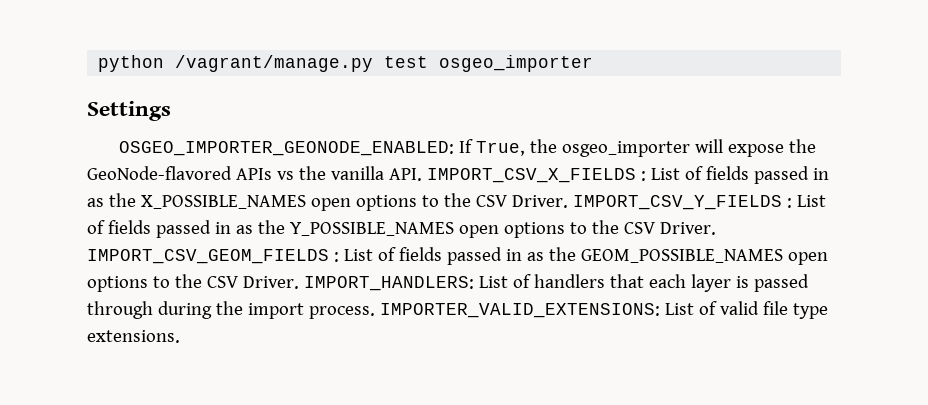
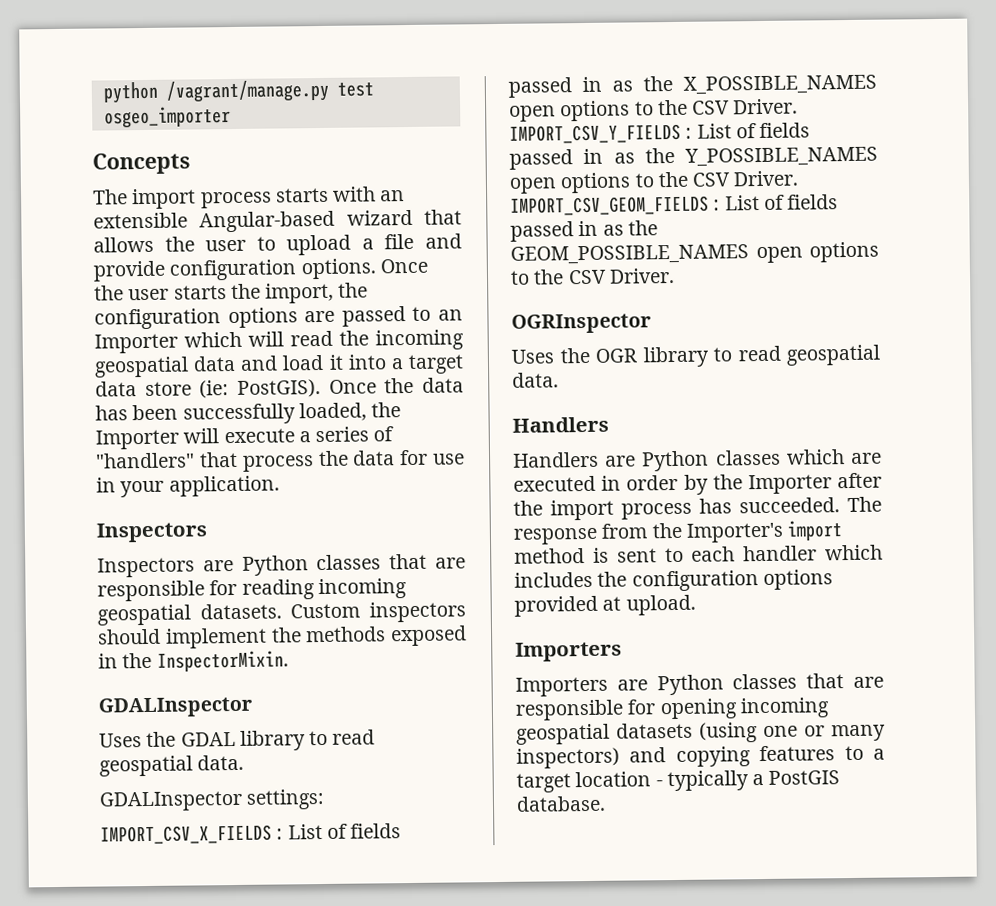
[87,101,171,121] [119,139,817,157] [87,166,422,181] Settings // OSGEO_IMPORTER_GEONODE_ENABLED: If True, the osgeo_importer will expose the GeoNode-flavored APIs vs the vanilla API. -> [92,152,190,175] [92,186,406,210] [93,209,463,233] [93,233,462,256] [93,258,428,282] [94,282,369,304] [94,306,463,330] [94,329,464,354] [94,354,464,378] [95,377,464,399] [95,402,402,425] [95,426,395,450] [95,449,465,472] [96,475,280,498] [96,522,207,543] [97,553,467,578] [97,578,407,602] [97,601,466,626] [97,625,467,649] [98,650,289,672] [98,696,252,718] [99,729,376,751] [99,754,245,777] [99,788,326,812] Concepts // The import process starts with an extensible Angular-based wizard that allows the user to upload a file and provide configuration options. Once the user starts the import, the configuration options are passed to an Importer which will read the incoming geospatial data and load it into a target data store (ie: PostGIS). Once the data has been successfully loaded, the Importer will execute a series of "handlers" that process the data for use in your application. // Inspectors // Inspectors are Python classes that are responsible for reading incoming geospatial datasets. Custom inspectors should implement the methods exposed in the InspectorMixin. // GDALInspector // Uses the GDAL library to read geospatial data. // GDALInspector settings: //
[303,274,809,292] [87,301,828,319] [87,330,180,343] IMPORT_HANDLERS: List of handlers that each layer is passed through during the import process. IMPORTER_VALID_EXTENSIONS: List of valid file type extensions. -> [511,313,651,334] [511,344,881,368] [512,372,559,388] [512,416,609,433] [512,449,882,472] [513,472,882,495] [513,496,882,521] [513,520,844,545] [514,544,883,564] [514,569,833,592] [514,594,696,617] [515,641,622,662] [515,673,884,697] [515,697,830,721] [516,722,886,745] [516,745,885,769] [516,770,841,793] [516,795,606,812] // OGRInspector // Uses the OGR library to read geospatial data. // Handlers // Handlers are Python classes which are executed in order by the Importer after the import process has succeeded. The response from the Importer's import method is sent to each handler which includes the configuration options provided at upload. // Importers // Importers are Python classes that are responsible for opening incoming geospatial datasets (using one or many inspectors) and copying features to a target location - typically a PostGIS database.

